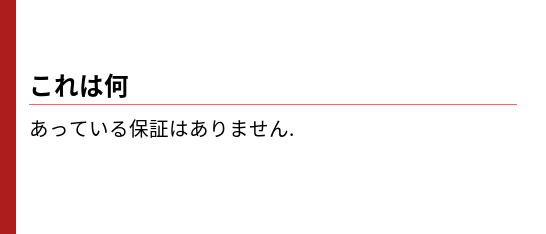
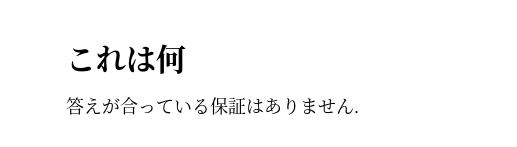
[29,120,49,138] あ -> [66,97,138,115] 答えが合

